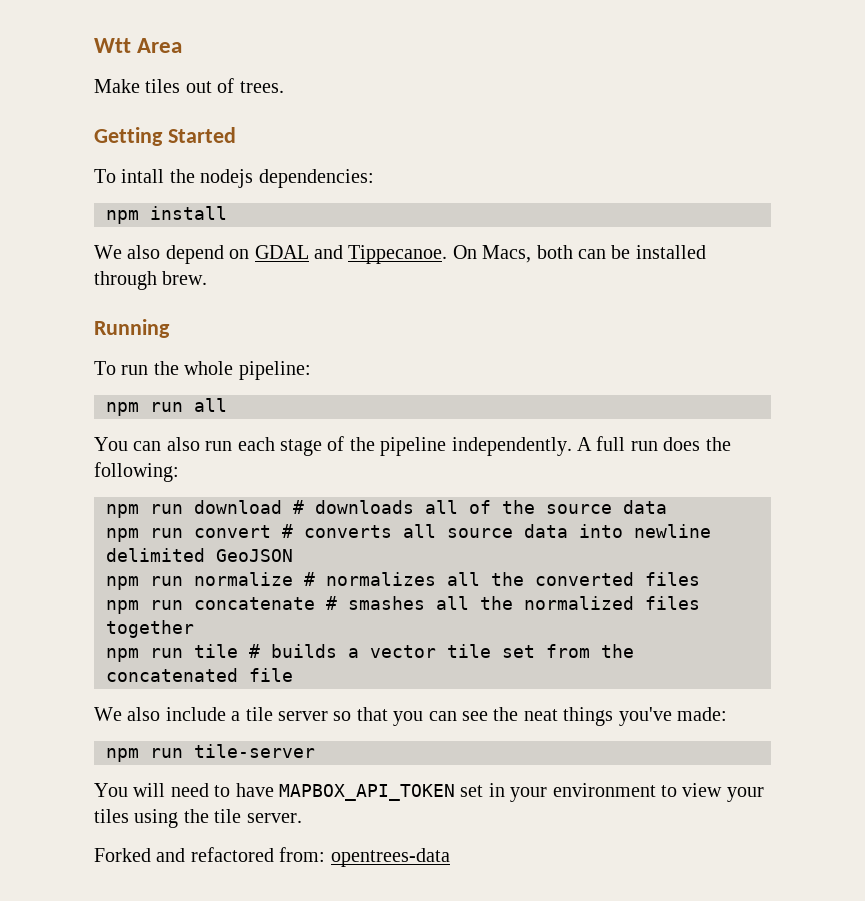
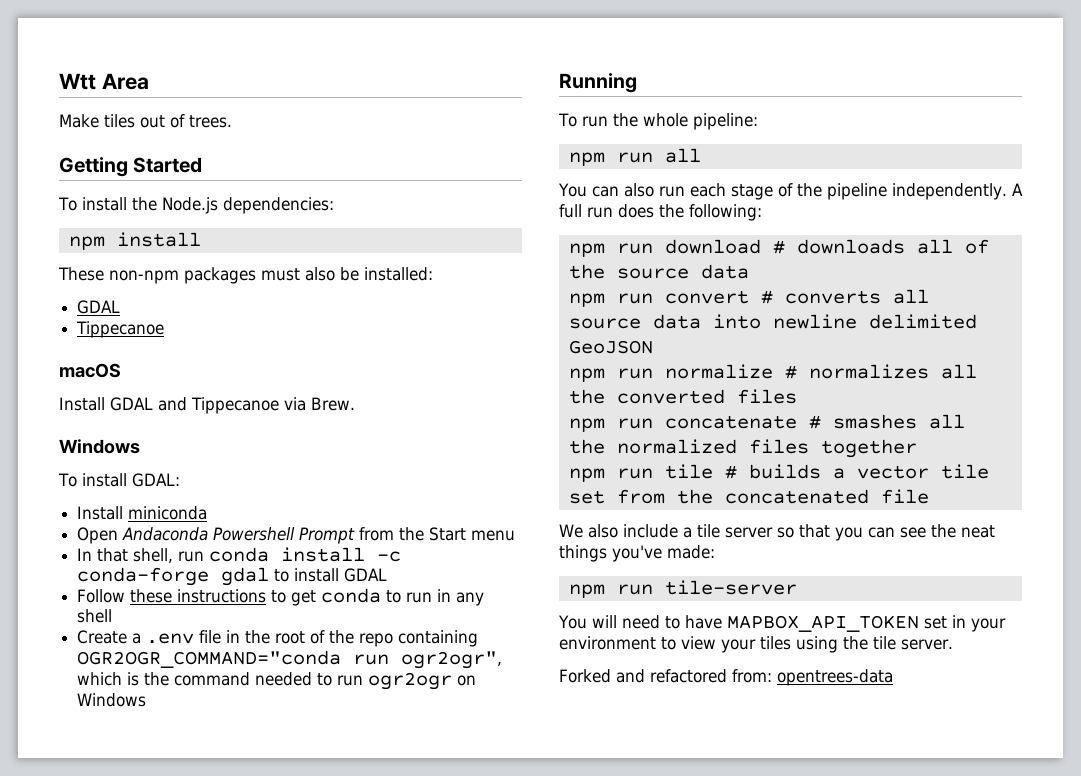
[121,169,254,188] intall the nodejs -> [81,197,218,214] install the Node.js
[94,245,706,264] [94,271,208,290] We also depend on GDAL and Tippecanoe. On Macs, both can be installed through brew. -> [58,267,433,284] [77,300,121,314] [76,321,165,338] [59,363,121,378] [59,397,355,414] [59,439,140,454] [58,473,180,487] [77,506,208,520] [77,527,516,544] [77,547,402,563] [77,567,388,586] [77,588,485,606] [77,609,113,623] [77,630,479,647] [77,650,503,669] [77,672,477,690] [77,693,147,707] These non-npm packages must also be installed: // GDAL // Tippecanoe // macOS // Install GDAL and Tippecanoe via Brew. // Windows // To install GDAL: // Install miniconda // Open Andaconda Powershell Prompt from the Start menu // In that shell, run conda install -c conda-forge gdal to install GDAL // Follow these instructions to get conda to run in any shell // Create a .env file in the root of the repo containing OGR2OGR_COMMAND="conda run ogr2ogr", which is the command needed to run ogr2ogr on Windows

